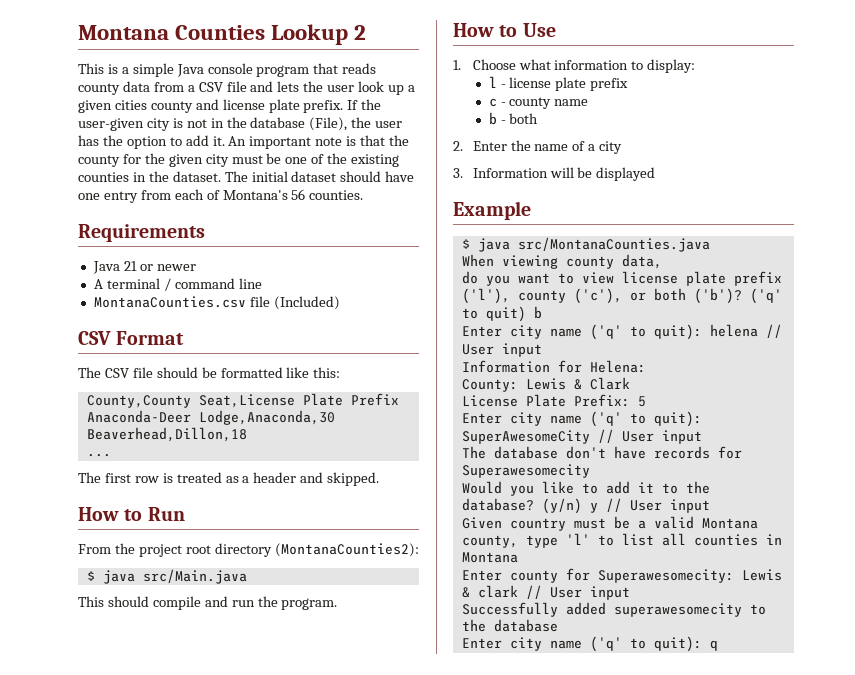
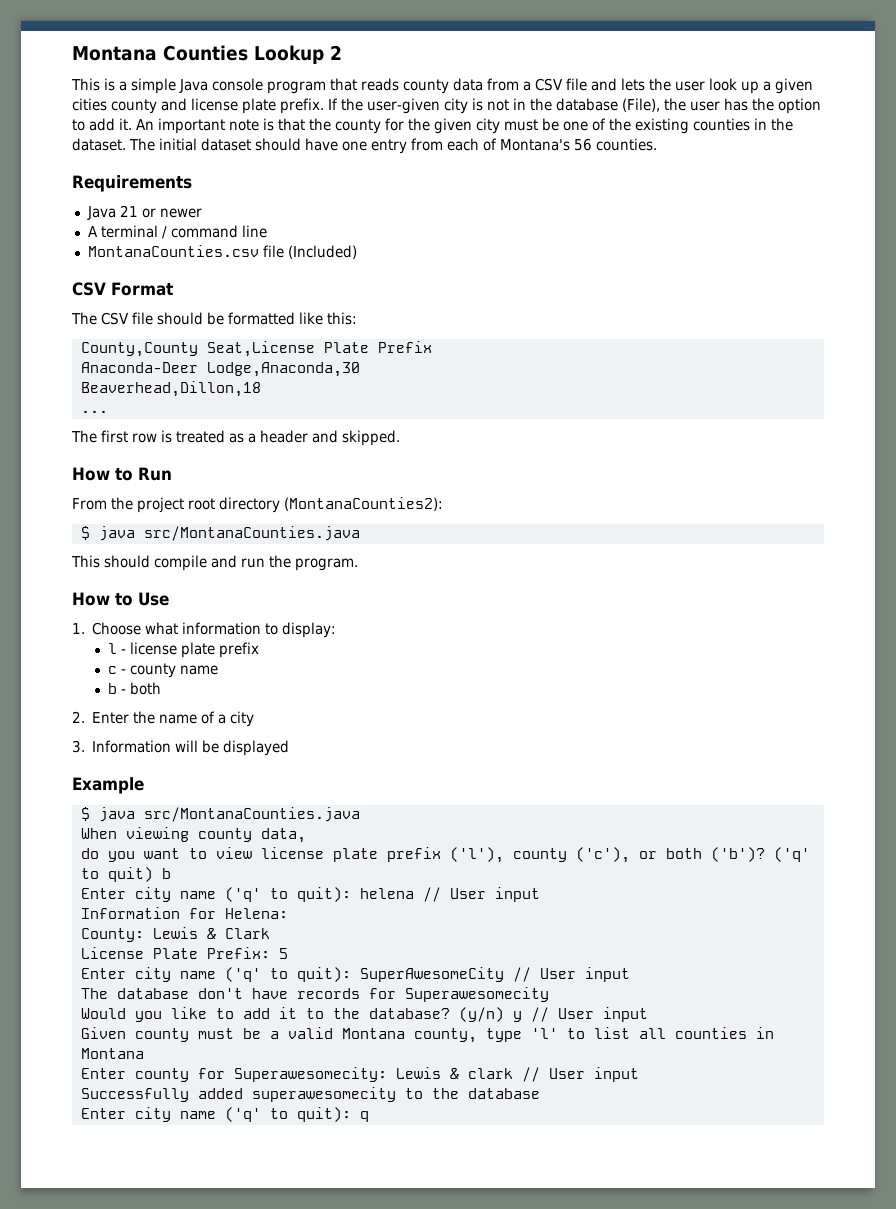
[142,569,247,584] src/Main.java -> [143,526,360,541] src/MontanaCounties.java
[509,518,566,531] country -> [134,1028,189,1042] county

